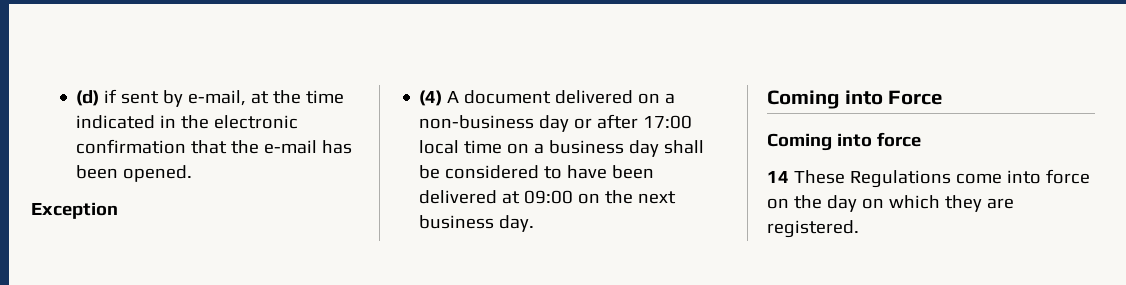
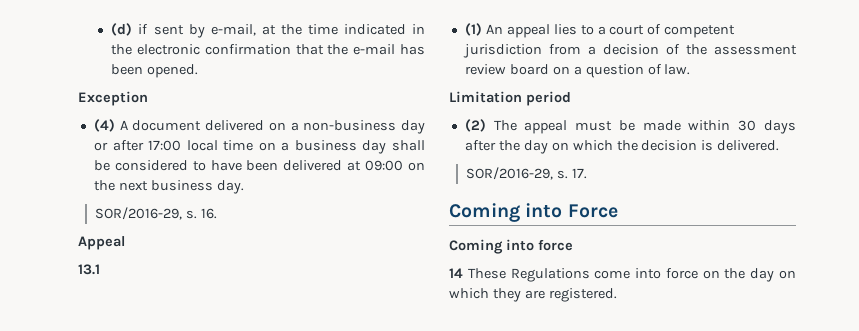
(535, 223) none -> [95,207,218,220] [78,236,125,250] [78,264,100,275] [464,23,736,38] [462,44,797,58] [464,64,691,78] [449,91,571,106] [464,119,796,134] [464,140,780,154] [466,167,588,180] // SOR/2016-29, s. 16. // Appeal // 13.1 // (1) An appeal lies to a court of competent jurisdiction from a decision of the assessment review board on a question of law. // Limitation period // (2) The appeal must be made within 30 days after the day on which the decision is delivered. // SOR/2016-29, s. 17.

